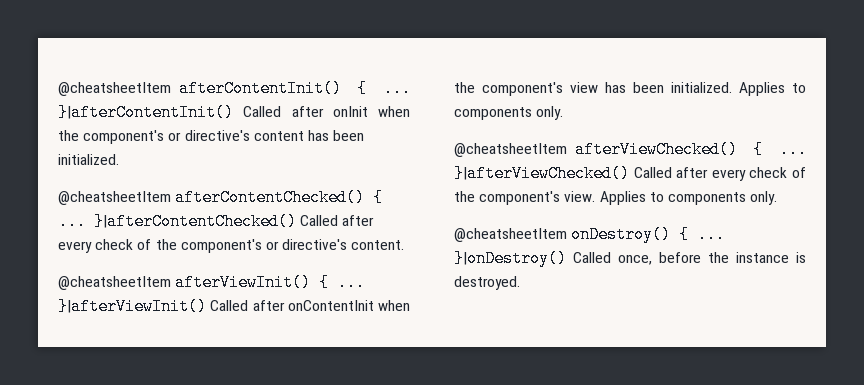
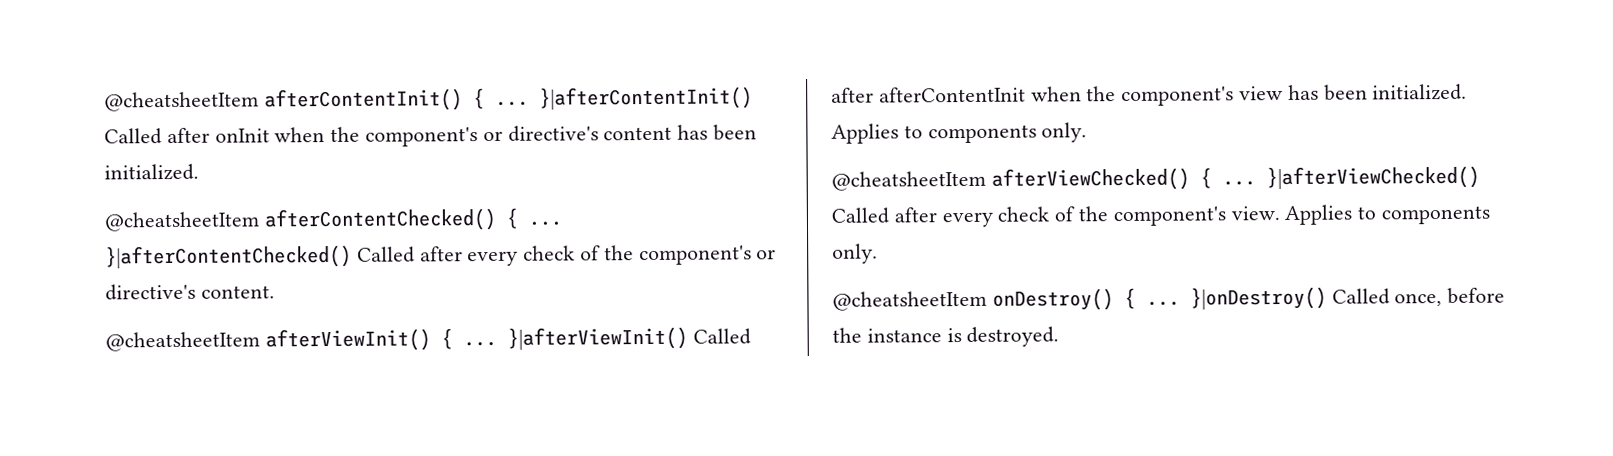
[287,300,374,311] onContentInit -> [878,86,1026,103] afterContentInit

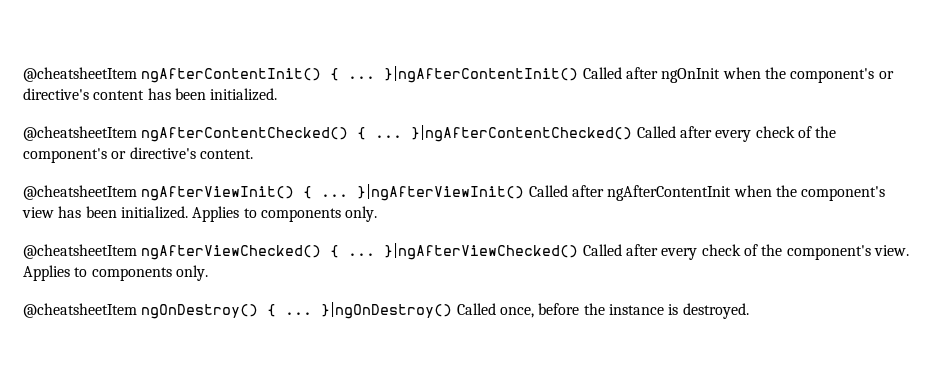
[104,86,753,112] [104,127,270,145] @cheatsheetItem afterContentInit() { ... }|afterContentInit() Called after onInit -> [23,66,721,83] @cheatsheetItem ngAfterContentInit() { ... }|ngAfterContentInit() Called after ngOnInit
[263,207,562,232] [105,244,352,269] afterContentChecked() { ... }|afterContentChecked() -> [141,125,633,142] ngAfterContentChecked() { ... }|ngAfterContentChecked()
[264,326,751,352] [831,86,1026,103] afterViewInit() { ... }|afterViewInit() Called after afterContentInit -> [141,184,732,201] ngAfterViewInit() { ... }|ngAfterViewInit() Called after ngAfterContentInit
[990,165,1480,191] afterViewChecked() { ... }|afterViewChecked() -> [141,243,579,260] ngAfterViewChecked() { ... }|ngAfterViewChecked()
[991,286,1327,311] onDestroy() { ... }|onDestroy() -> [141,302,453,319] ngOnDestroy() { ... }|ngOnDestroy()

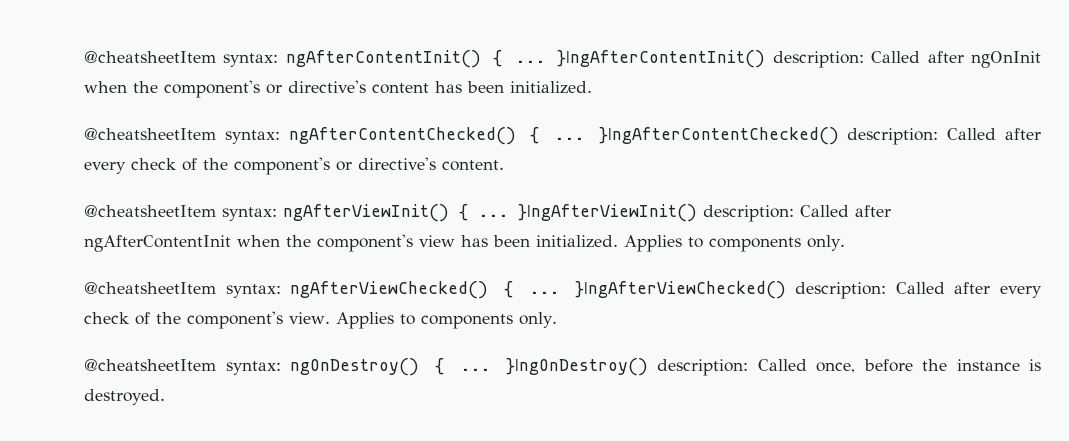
[23,67,137,82] @cheatsheetItem -> [84,51,279,67] @cheatsheetItem syntax:
(579, 74) none -> [772,51,864,68] description:
(137, 133) none -> [224,130,280,144] syntax:
(633, 133) none -> [847,128,939,145] description:
(137, 192) none -> [222,207,277,221] syntax:
(525, 192) none -> [703,205,794,222] description:
(137, 251) none -> [225,284,281,298] syntax:
(579, 251) none -> [795,282,887,299] description:
(137, 310) none -> [225,361,281,375] syntax:
(453, 310) none -> [657,359,748,376] description:

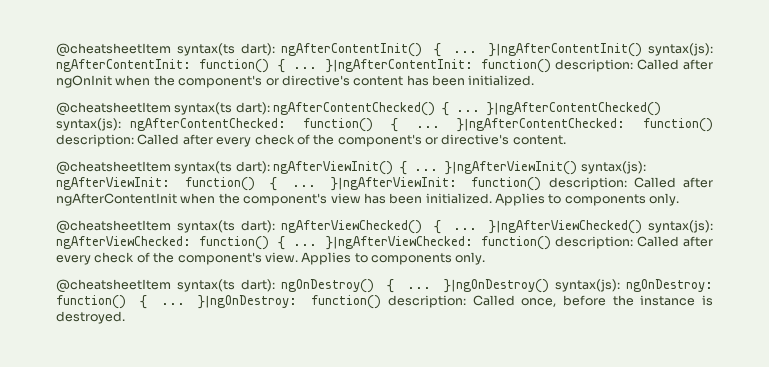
[84,51,279,67] @cheatsheetItem syntax: -> [56,43,275,57] @cheatsheetItem syntax(ts dart):
(766, 59) none -> [648,43,713,56] [56,59,551,73] syntax(js): ngAfterContentInit: function() { ... }|ngAfterContentInit: function()
[224,130,280,144] syntax: -> [174,102,270,115] syntax(ts dart):
(839, 136) none -> [56,118,713,132] syntax(js): ngAfterContentChecked: function() { ... }|ngAfterContentChecked: function()
[222,207,277,221] syntax: -> [174,161,270,174] syntax(ts dart):
(697, 213) none -> [580,161,646,174] [56,177,542,191] syntax(js): ngAfterViewInit: function() { ... }|ngAfterViewInit: function()
[225,284,281,298] syntax: -> [176,220,275,233] syntax(ts dart):
(786, 290) none -> [648,220,713,233] [56,236,551,250] syntax(js): ngAfterViewChecked: function() { ... }|ngAfterViewChecked: function()
[225,361,281,375] syntax: -> [177,279,276,292] syntax(ts dart):
(648, 367) none -> [554,279,713,292] [56,295,382,309] syntax(js): ngOnDestroy: function() { ... }|ngOnDestroy: function()

